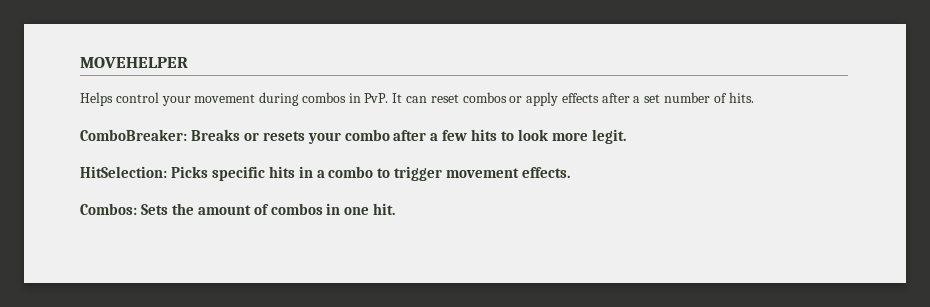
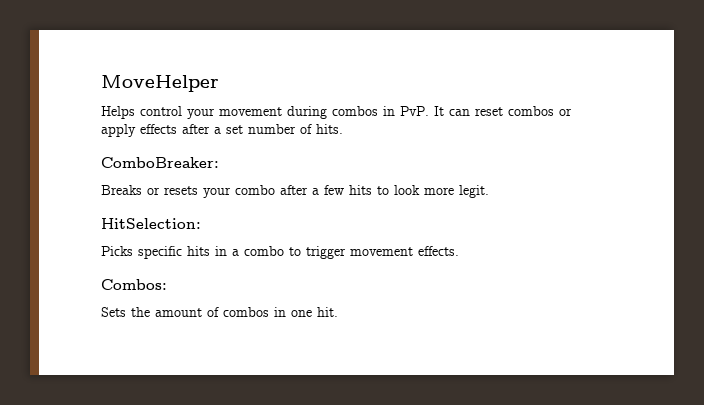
[80,57,188,68] MOVEHELPER -> [101,75,219,92] MoveHelper
(187, 135) none -> (219, 162) //
(167, 172) none -> (201, 223) //
(137, 209) none -> (167, 284) //

